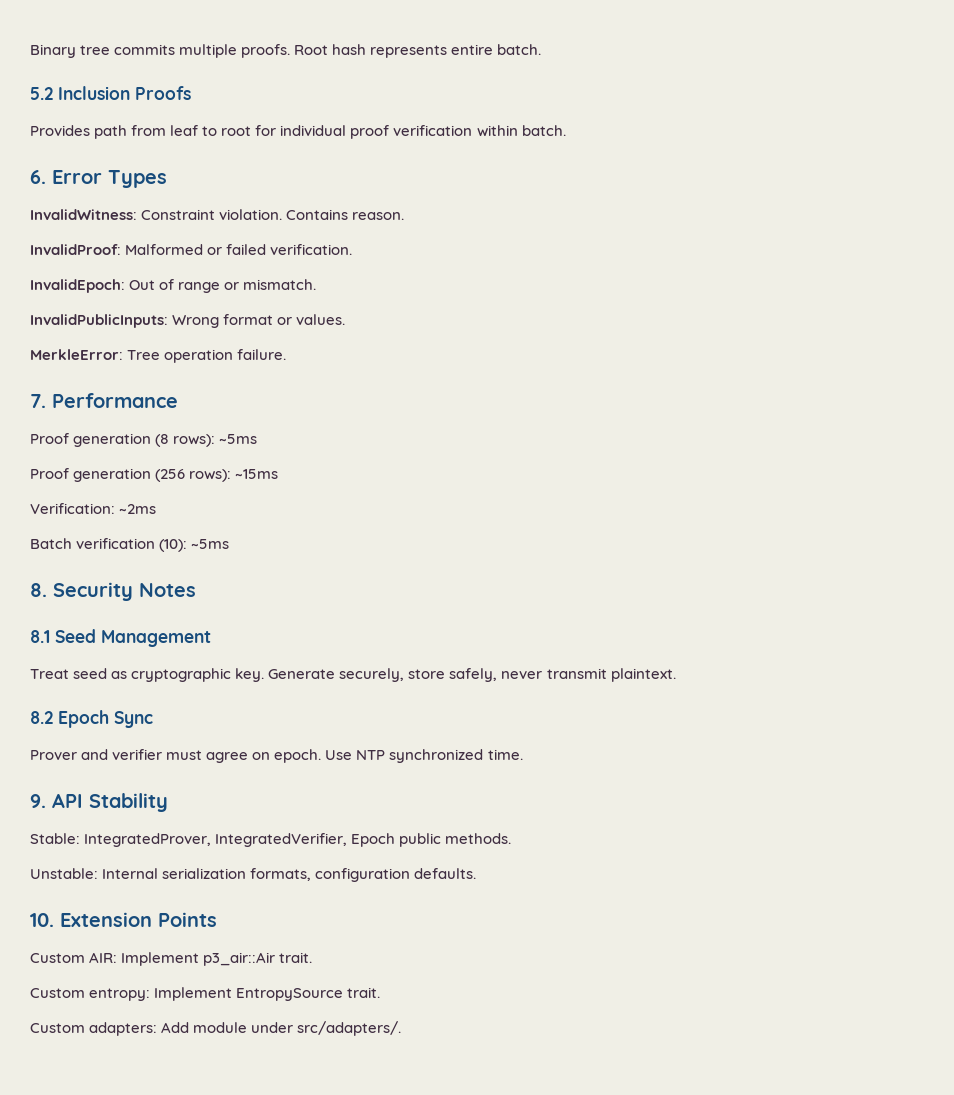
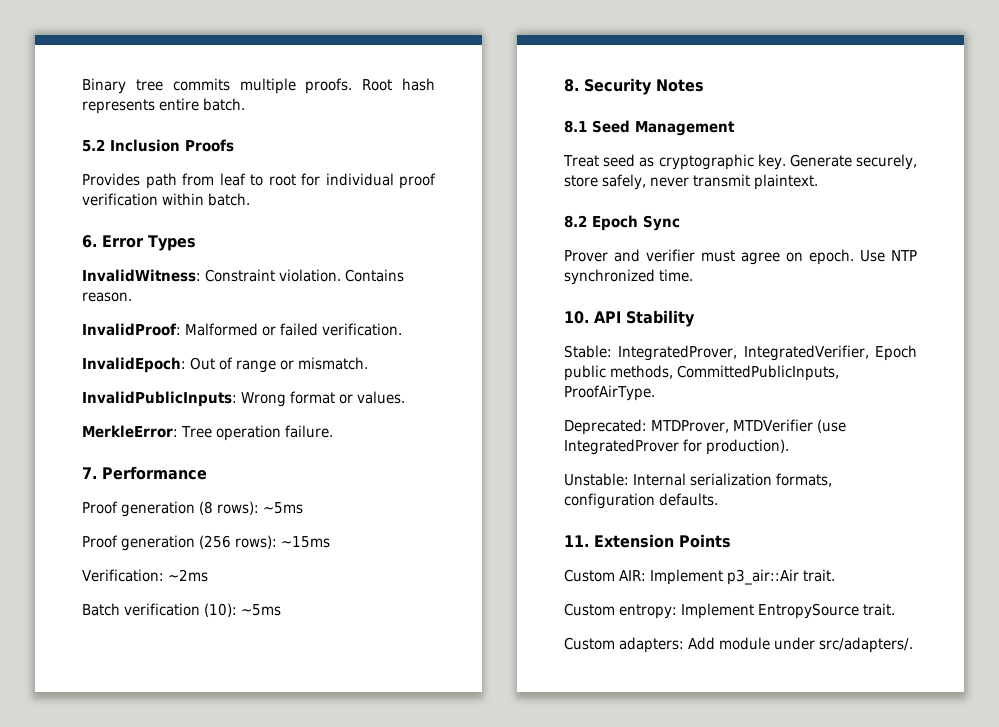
[30,794,46,808] 9. -> [564,311,589,324] 10.
[445,833,512,844] methods. -> [610,365,839,381] [564,385,655,401] [564,419,846,435] [564,439,789,455] methods, CommittedPublicInputs, ProofAirType. // Deprecated: MTDProver, MTDVerifier (use IntegratedProver for production).
[30,913,54,927] 10. -> [564,535,589,547] 11.

